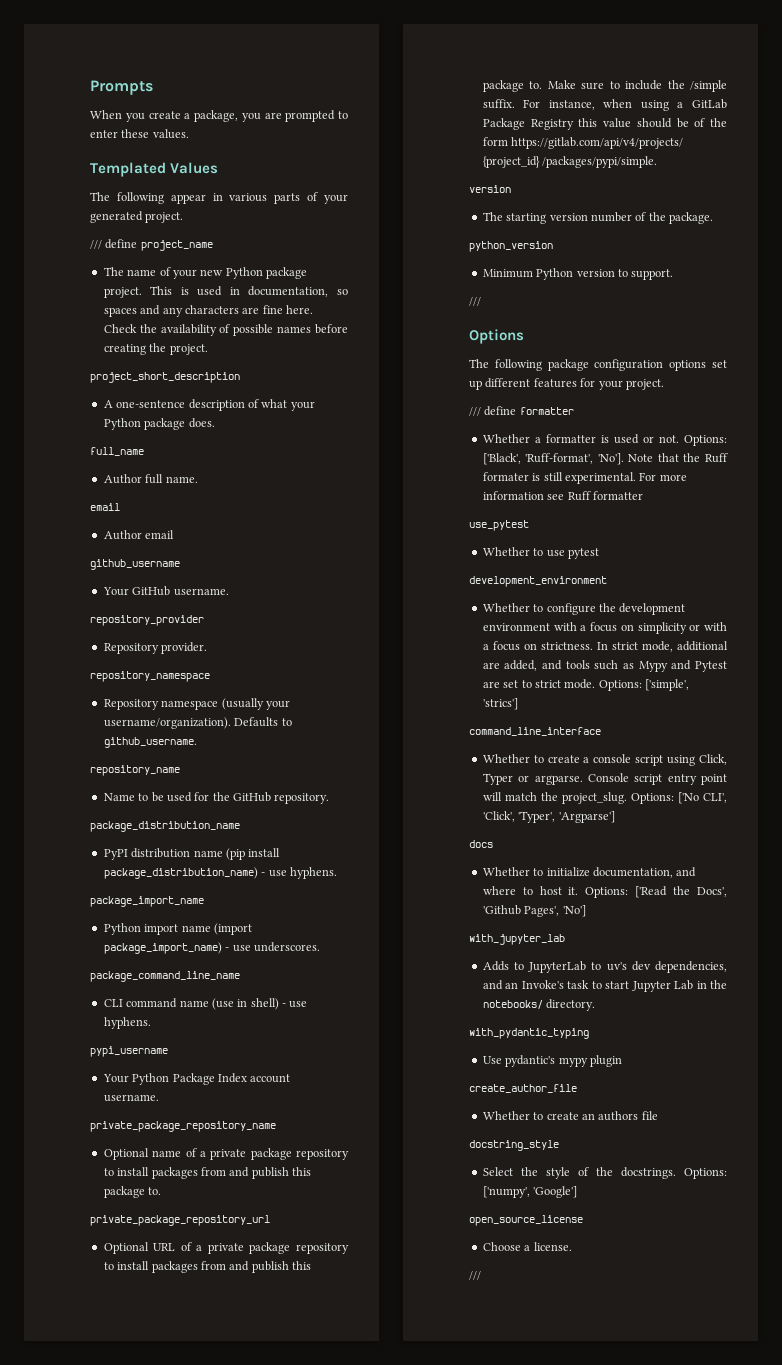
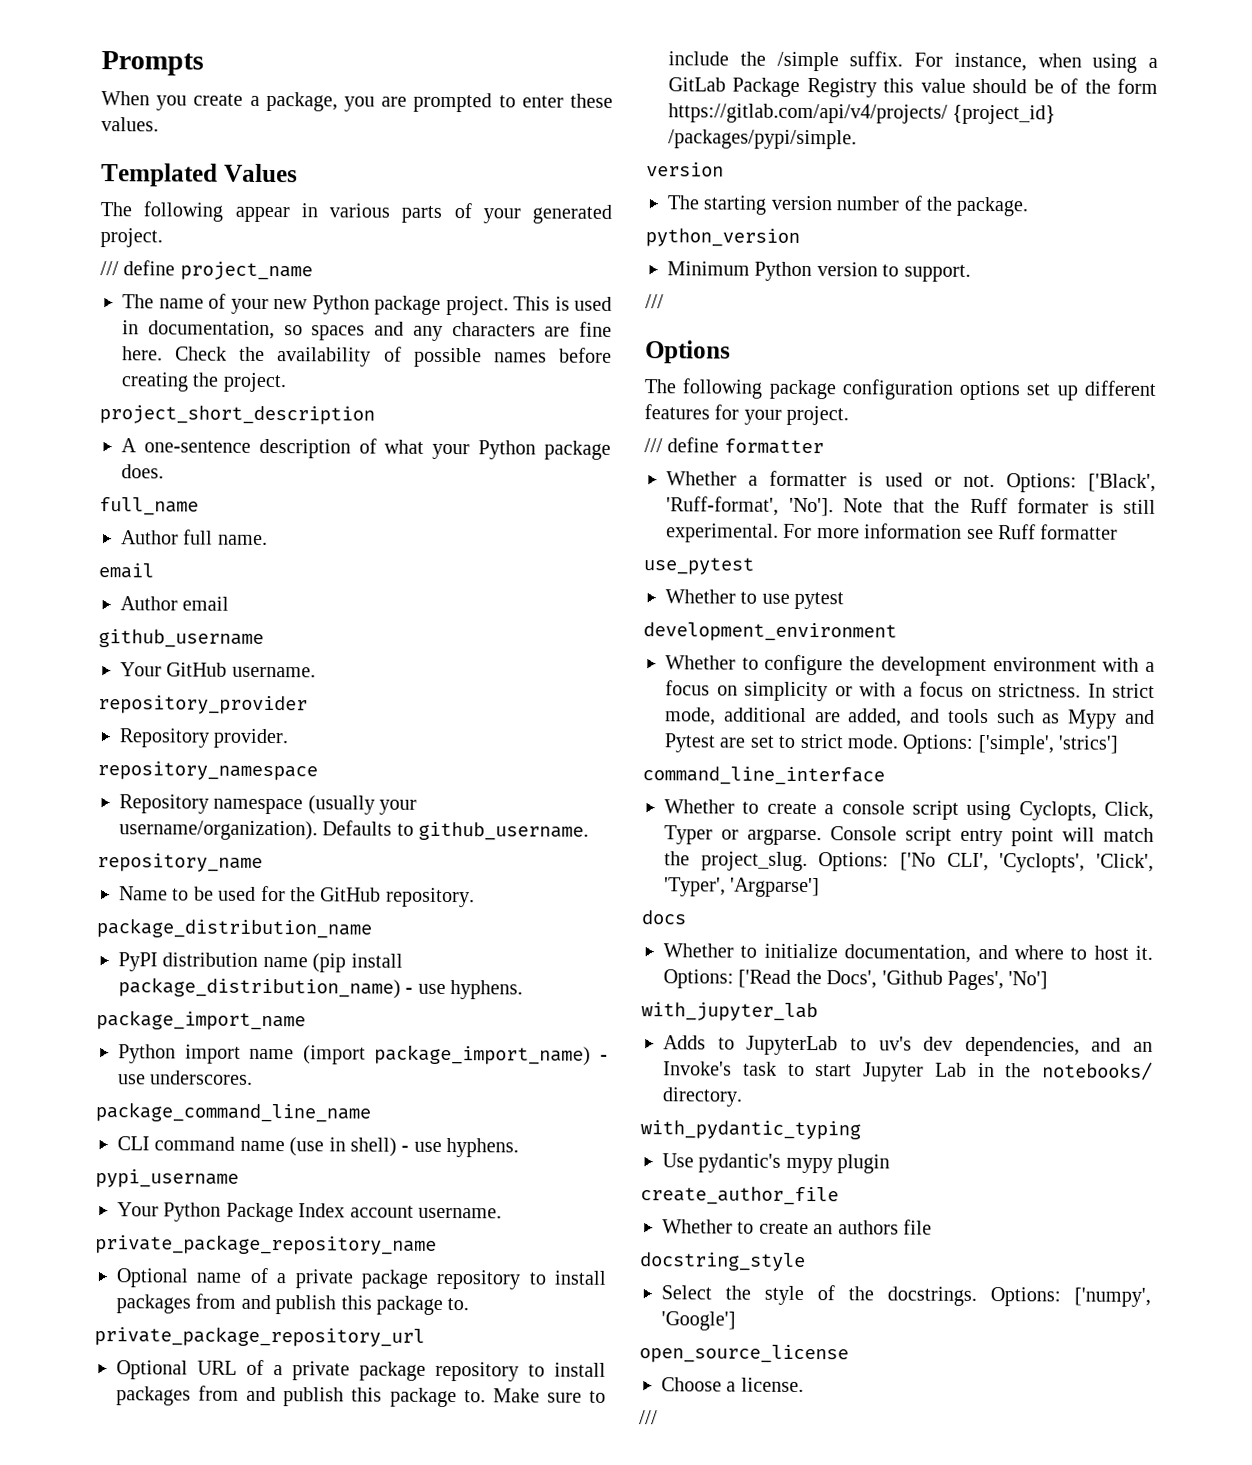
(696, 760) none -> [1018,801,1097,821] Cyclopts,
(727, 798) none -> [999,853,1086,873] 'Cyclopts',

